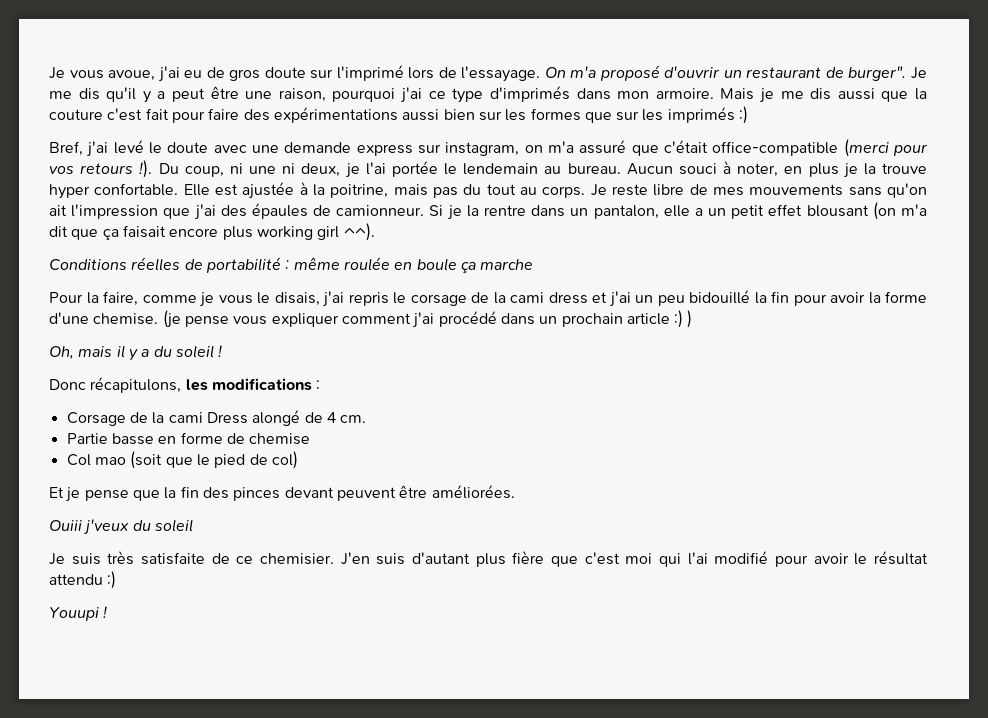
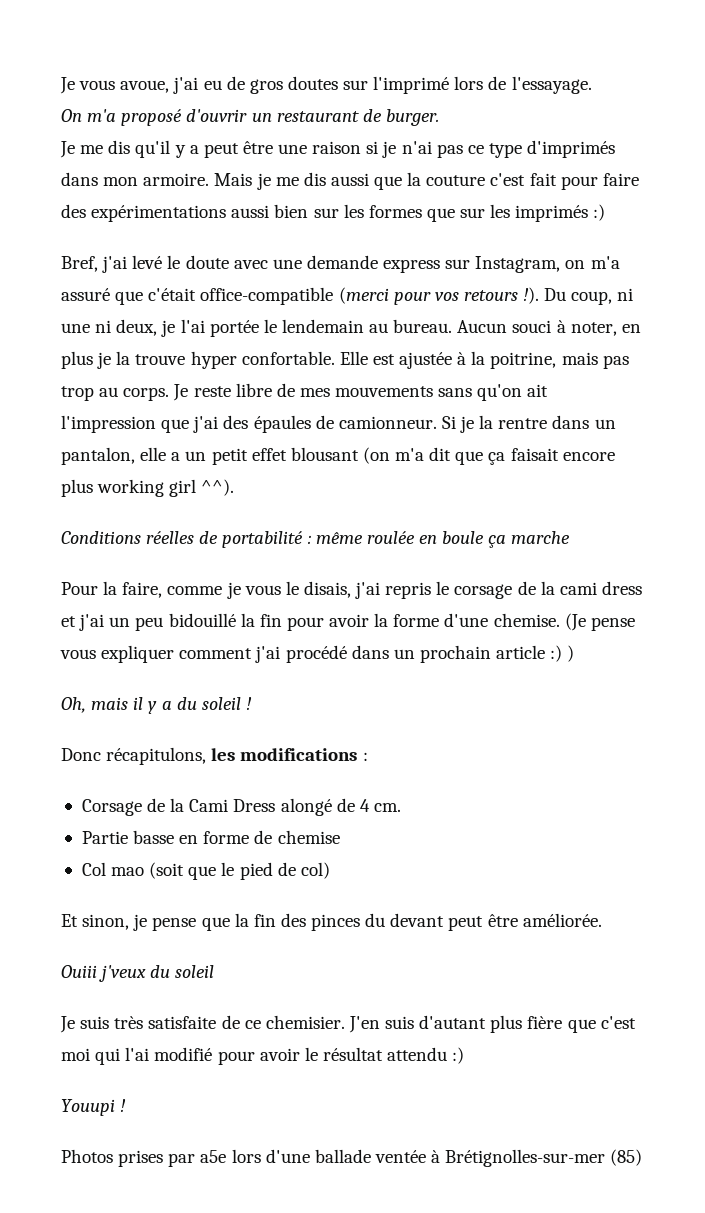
[264,67,306,78] doute -> [287,76,338,90] doutes
(541, 74) none -> (592, 85) //
[848,66,907,81] burger". -> [385,109,439,126] burger. //
[278,87,423,103] raison, pourquoi j'ai -> [312,141,463,158] raison si je n'ai pas
[445,142,520,156] instagram, -> [475,256,561,273] Instagram,
[463,184,516,195] du tout -> [61,386,94,401] trop
[162,310,181,328] (je -> [564,613,586,631] (Je
[168,412,203,423] cami -> [189,799,229,812] Cami
(64, 492) none -> [82,914,130,930] sinon,
[284,485,515,501] devant peuvent être améliorées. -> [365,913,602,931] du devant peut être améliorée.
(108, 612) none -> [61,1149,643,1167] // Photos prises par a5e lors d'une ballade ventée à Brétignolles-sur-mer (85)

